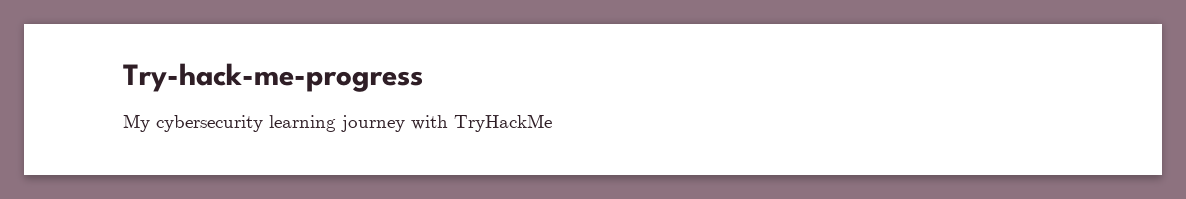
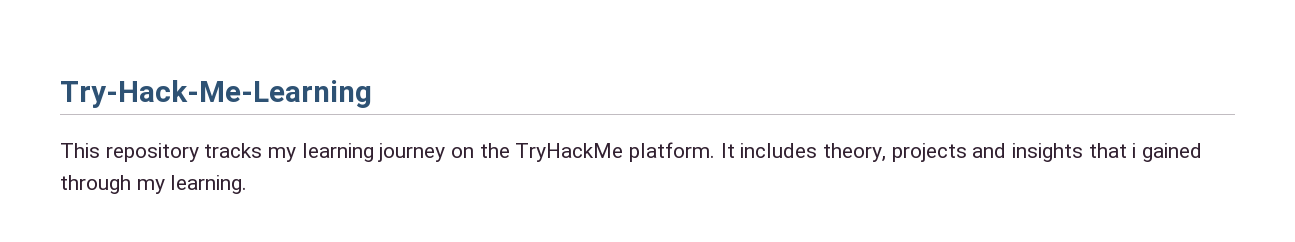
[123,63,423,92] [123,114,552,132] Try-hack-me-progress // My cybersecurity learning journey with TryHackMe -> [60,80,372,108] [60,142,1203,162] [60,175,248,194] Try-Hack-Me-Learning // This repository tracks my learning journey on the TryHackMe platform. It includes theory, projects and insights that i gained through my learning.

